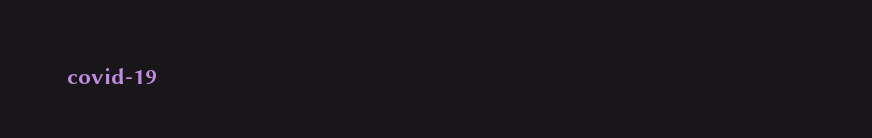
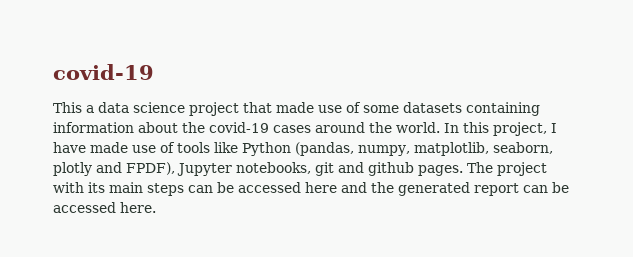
[67,68,157,84] covid-19 -> [53,64,154,80] [53,102,540,116] [53,122,557,136] [53,142,553,156] [53,162,547,176] [53,182,569,196] [53,202,156,213] covid-19 // This a data science project that made use of some datasets containing information about the covid-19 cases around the world. In this project, I have made use of tools like Python (pandas, numpy, matplotlib, seaborn, plotly and FPDF), Jupyter notebooks, git and github pages. The project with its main steps can be accessed here and the generated report can be accessed here.

